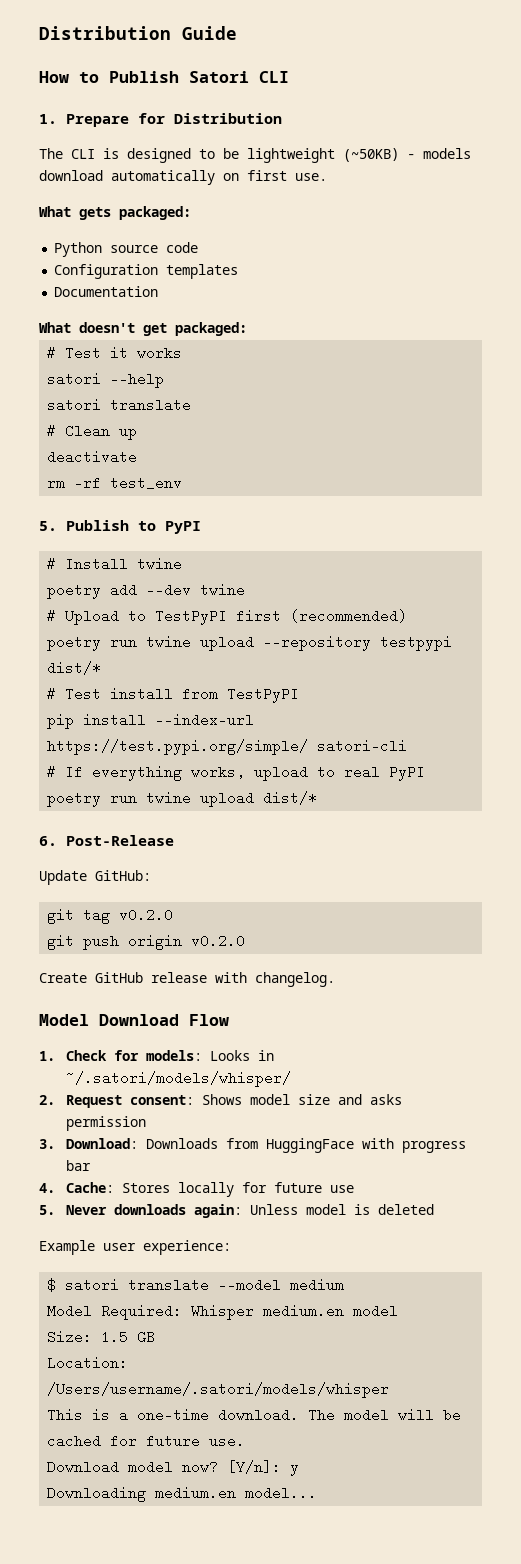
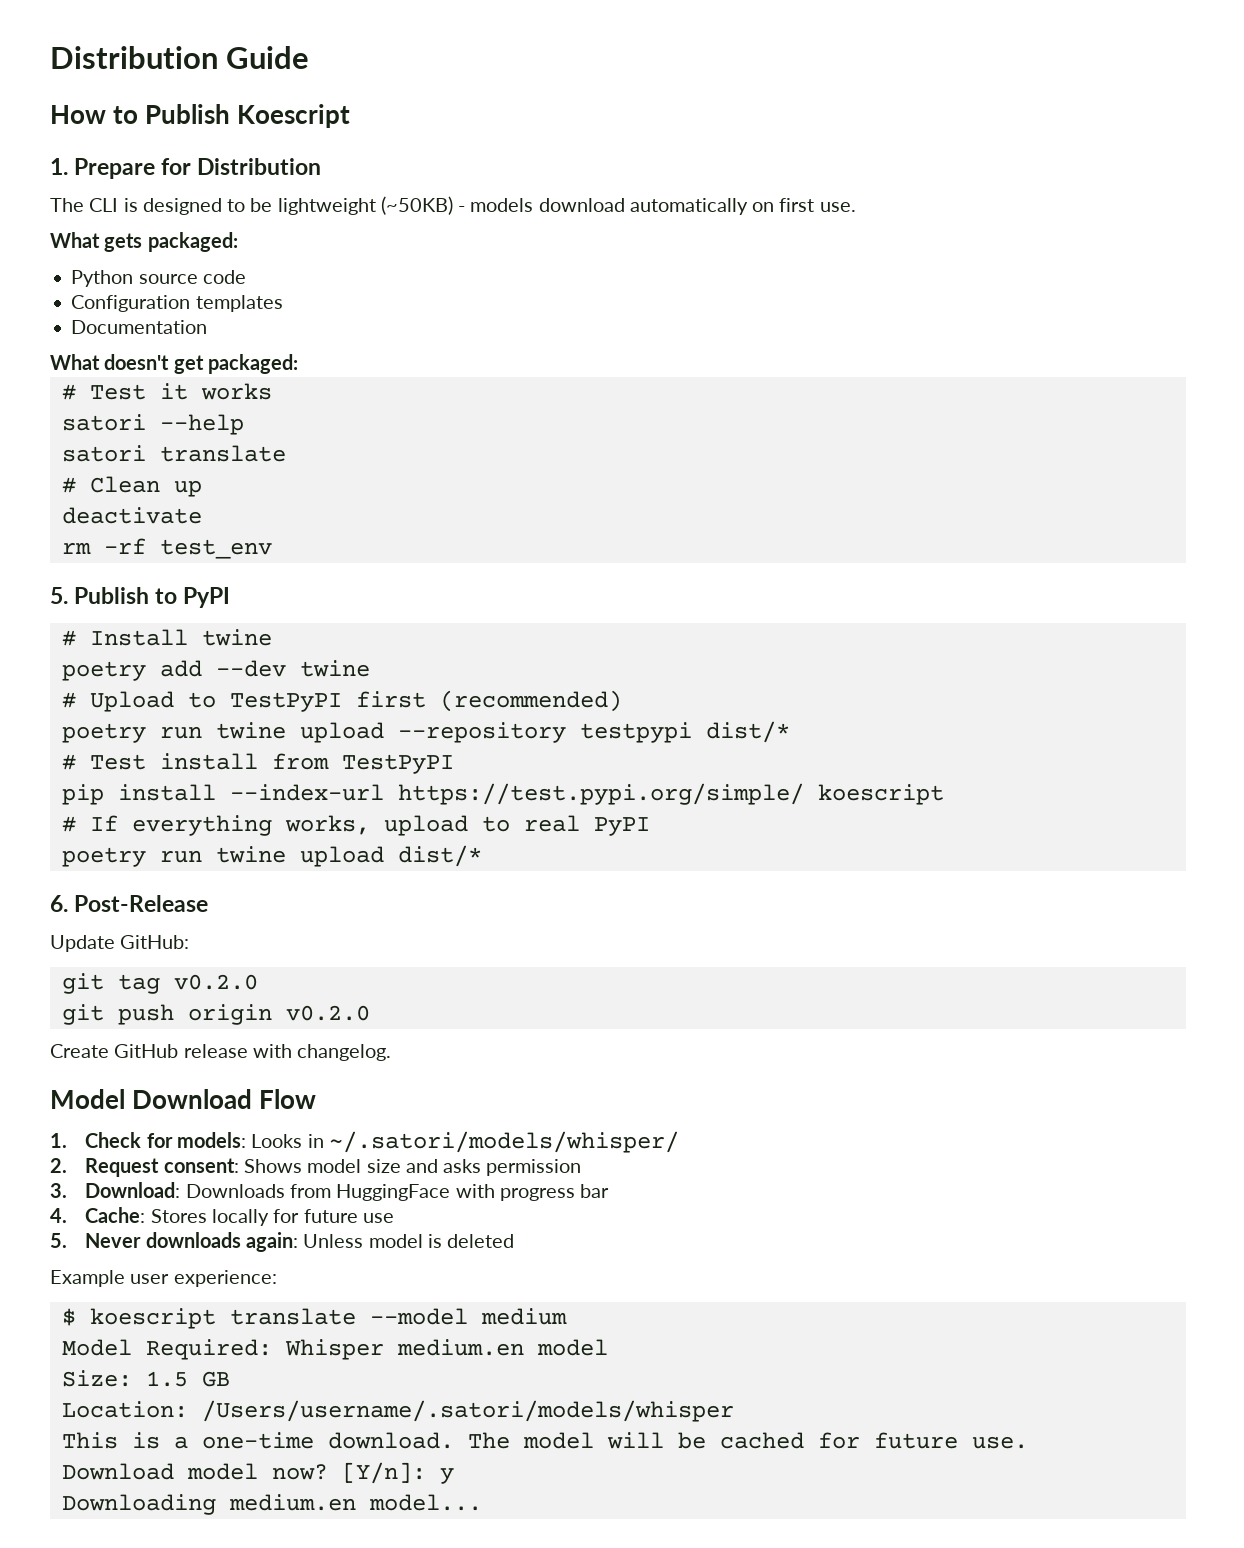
[189,71,289,83] Satori CLI -> [237,104,351,128] Koescript
[317,739,408,753] satori-cli -> [817,784,944,805] koescript
[65,1278,120,1292] satori -> [89,1308,216,1329] koescript

